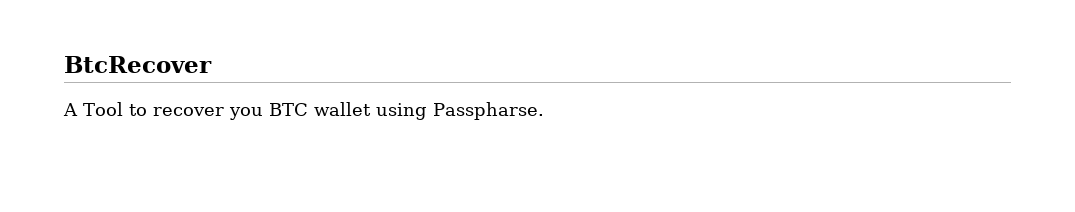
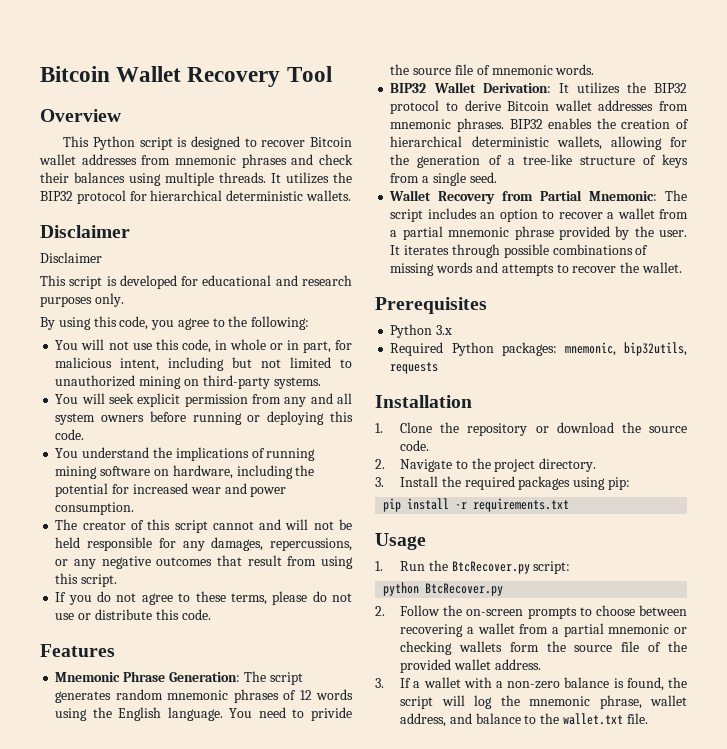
[64,56,212,73] [63,102,544,120] BtcRecover // A Tool to recover you BTC wallet using Passpharse. -> [40,66,332,87] [40,109,121,122] [63,136,352,150] [39,154,353,168] [40,172,352,186] [40,190,351,204] [40,225,130,238] [40,252,102,263] [40,275,352,289] [40,293,124,307] [40,316,310,330] [55,339,353,353] [55,357,353,371] [55,375,321,389] [55,393,352,407] [55,411,353,425] [55,429,85,440] [55,447,316,461] [55,465,315,479] [55,483,287,497] [55,502,135,515] [55,519,352,533] [55,537,352,551] [55,555,353,569] [55,573,118,587] [55,591,353,605] [55,609,211,620] [40,644,115,657] [55,671,303,685] [55,689,353,703] [55,707,352,721] [390,64,595,75] [390,82,687,94] [390,100,688,114] [390,118,689,132] [390,136,687,150] [390,154,688,168] [390,172,497,186] [389,190,687,204] [390,208,688,222] [390,226,687,240] [390,244,649,258] [390,262,682,276] [375,297,487,314] [390,324,453,338] [390,342,687,356] [390,362,439,374] [375,395,472,408] [375,422,687,436] [400,440,430,451] [375,458,597,472] [375,476,631,490] [383,498,570,512] [375,533,426,550] [375,560,571,574] [383,582,504,596] [375,605,687,619] [400,623,687,637] [400,641,687,655] [400,659,541,673] [375,677,687,691] [400,695,687,709] [400,713,648,727] Bitcoin Wallet Recovery Tool // Overview // This Python script is designed to recover Bitcoin wallet addresses from mnemonic phrases and check their balances using multiple threads. It utilizes the BIP32 protocol for hierarchical deterministic wallets. // Disclaimer // Disclaimer // This script is developed for educational and research purposes only. // By using this code, you agree to the following: // You will not use this code, in whole or in part, for malicious intent, including but not limited to unauthorized mining on third-party systems. // You will seek explicit permission from any and all system owners before running or deploying this code. // You understand the implications of running mining software on hardware, including the potential for increased wear and power consumption. // The creator of this script cannot and will not be held responsible for any damages, repercussions, or any negative outcomes that result from using this script. // If you do not agree to these terms, please do not use or distribute this code. // Features // Mnemonic Phrase Generation: The script generates random mnemonic phrases of 12 words using the English language. You need to privide the source file of mnemonic words. // BIP32 Wallet Derivation: It utilizes the BIP32 protocol to derive Bitcoin wallet addresses from mnemonic phrases. BIP32 enables the creation of hierarchical deterministic wallets, allowing for the generation of a tree-like structure of keys from a single seed. // Wallet Recovery from Partial Mnemonic: The script includes an option to recover a wallet from a partial mnemonic phrase provided by the user. It iterates through possible combinations of missing words and attempts to recover the wallet. // Prerequisites // Python 3.x // Required Python packages: mnemonic, bip32utils, requests // Installation // 1. Clone the repository or download the source code. // 2. Navigate to the project directory. // 3. Install the required packages using pip: // pip install -r requirements.txt // Usage // 1. Run the BtcRecover.py script: // python BtcRecover.py // 2. Follow the on-screen prompts to choose between recovering a wallet from a partial mnemonic or checking wallets form the source file of the provided wallet address. // 3. If a wallet with a non-zero balance is found, the script will log the mnemonic phrase, wallet address, and balance to the wallet.txt file.

